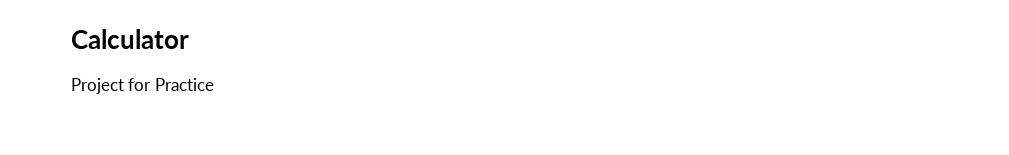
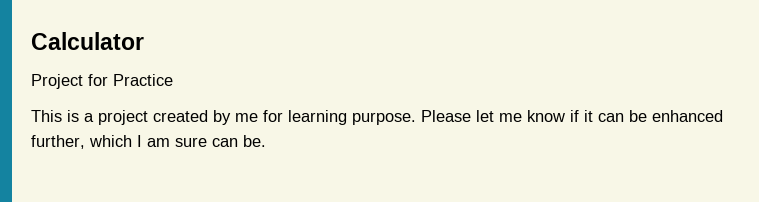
(214, 84) none -> [31,110,723,125] [31,135,266,149] // This is a project created by me for learning purpose. Please let me know if it can be enhanced further, which I am sure can be.

